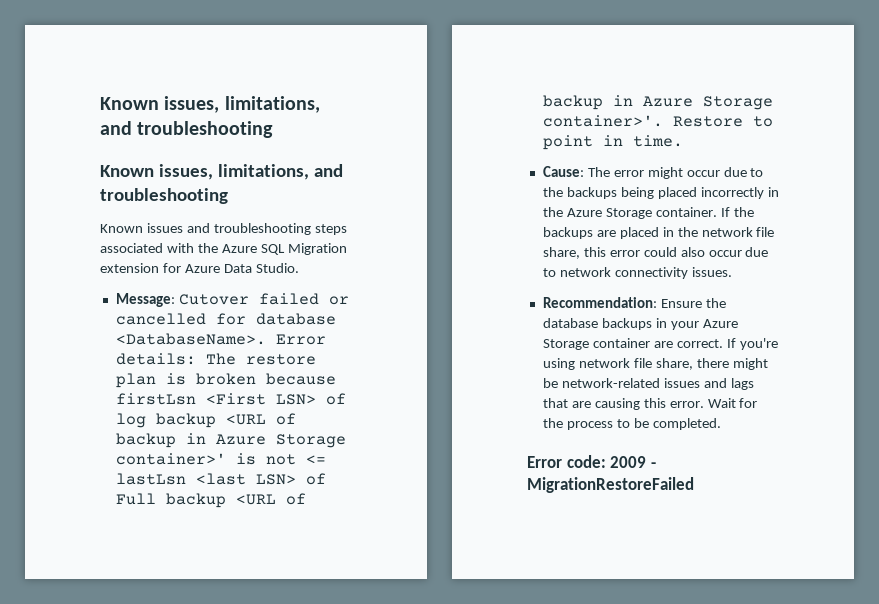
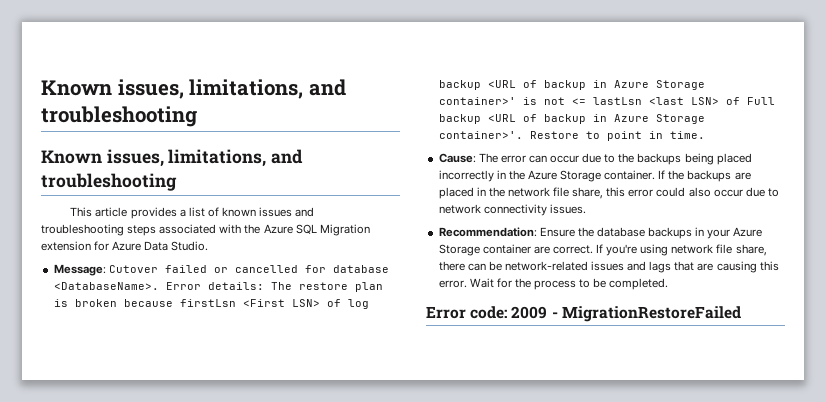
[100,224,143,233] Known -> [70,207,256,219] This article provides a list of known
[647,167,683,179] might -> [528,155,547,163] can
[732,358,768,370] might -> [467,263,486,271] can

